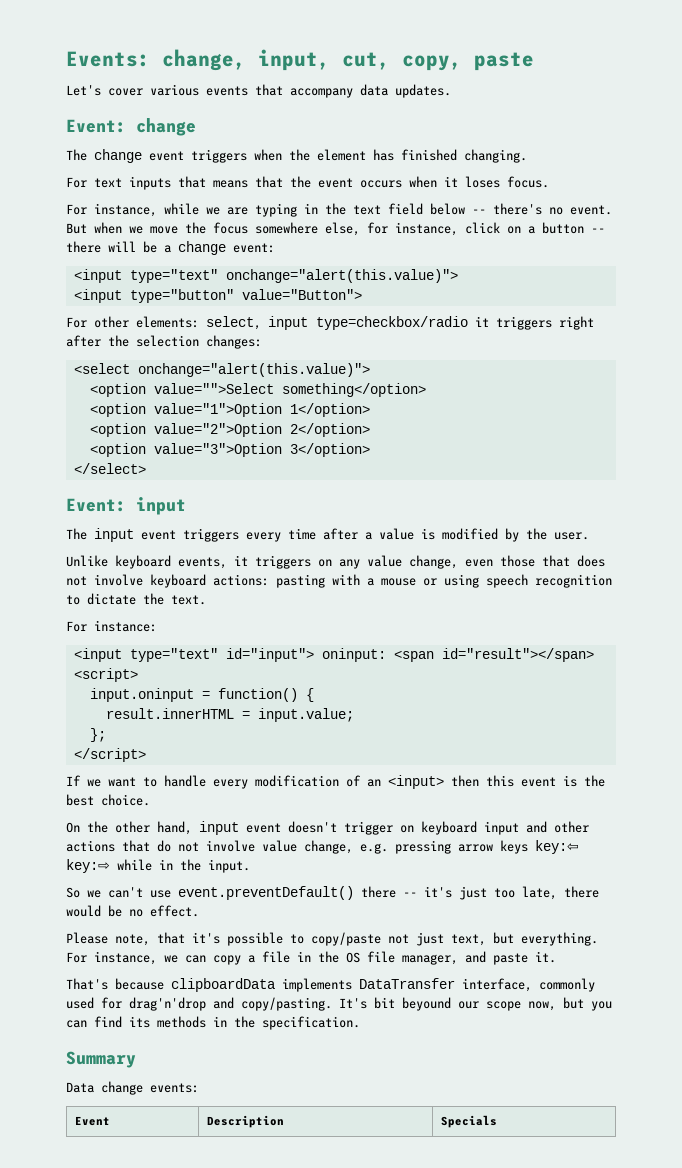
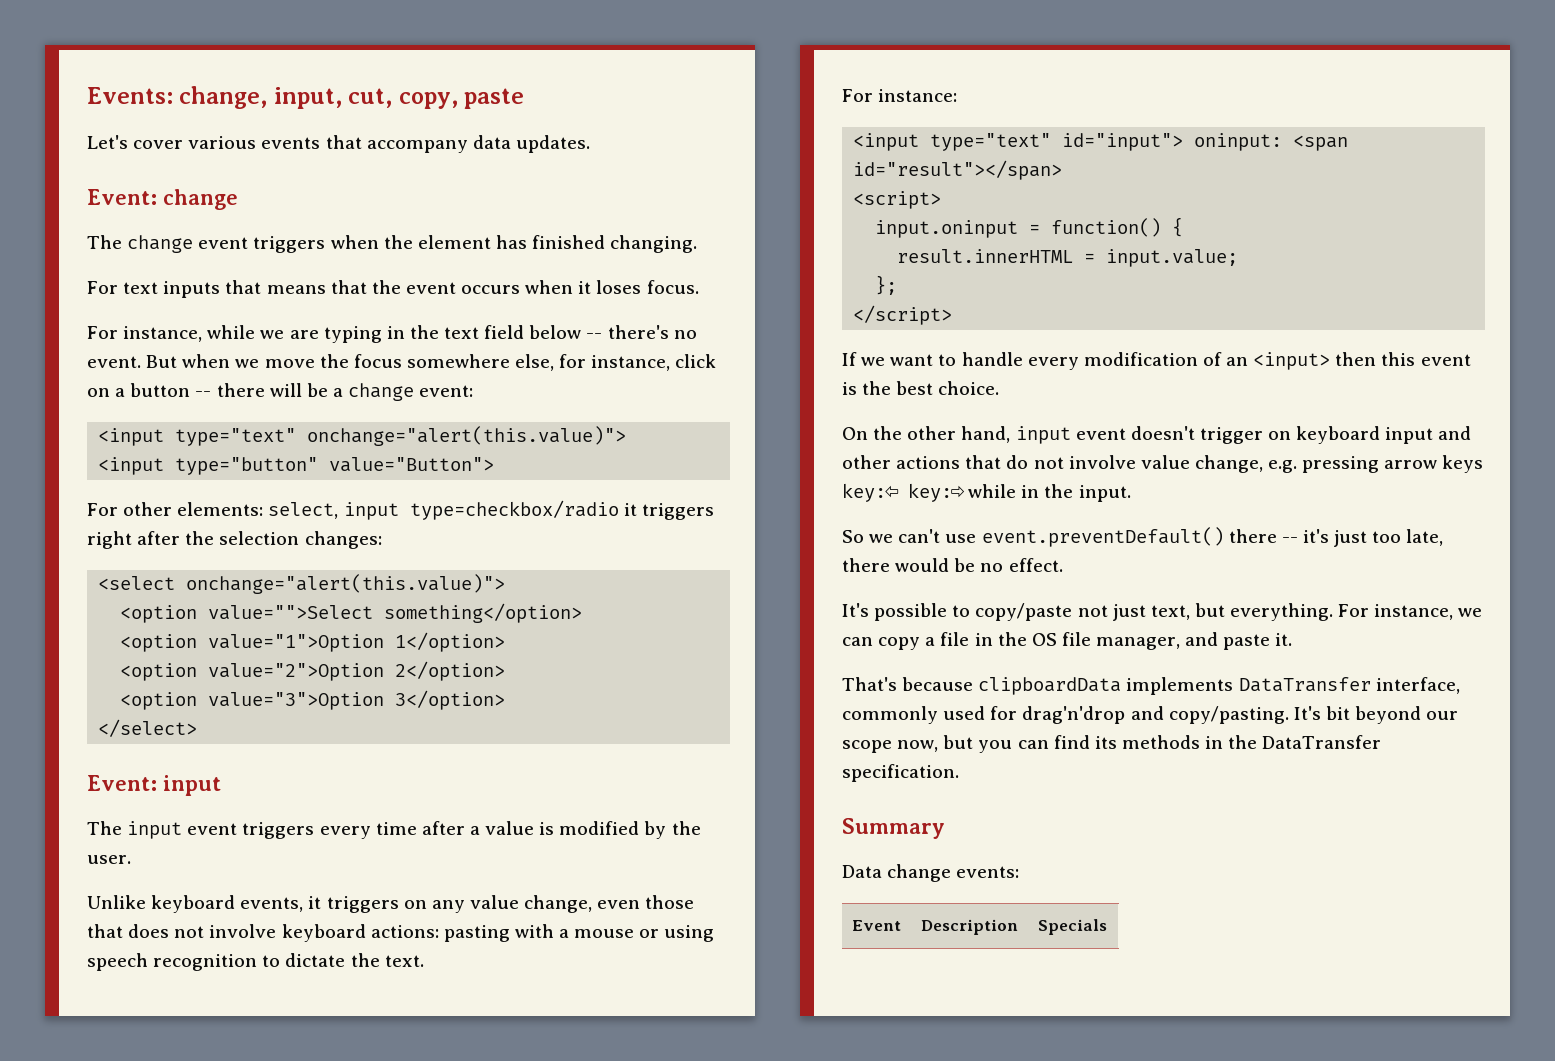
[66,932,220,946] Please note, that it's -> [842,603,869,617] It's
[402,997,451,1011] beyound -> [1355,706,1422,724] beyond
(255, 1022) none -> [1262,735,1382,749] DataTransfer

